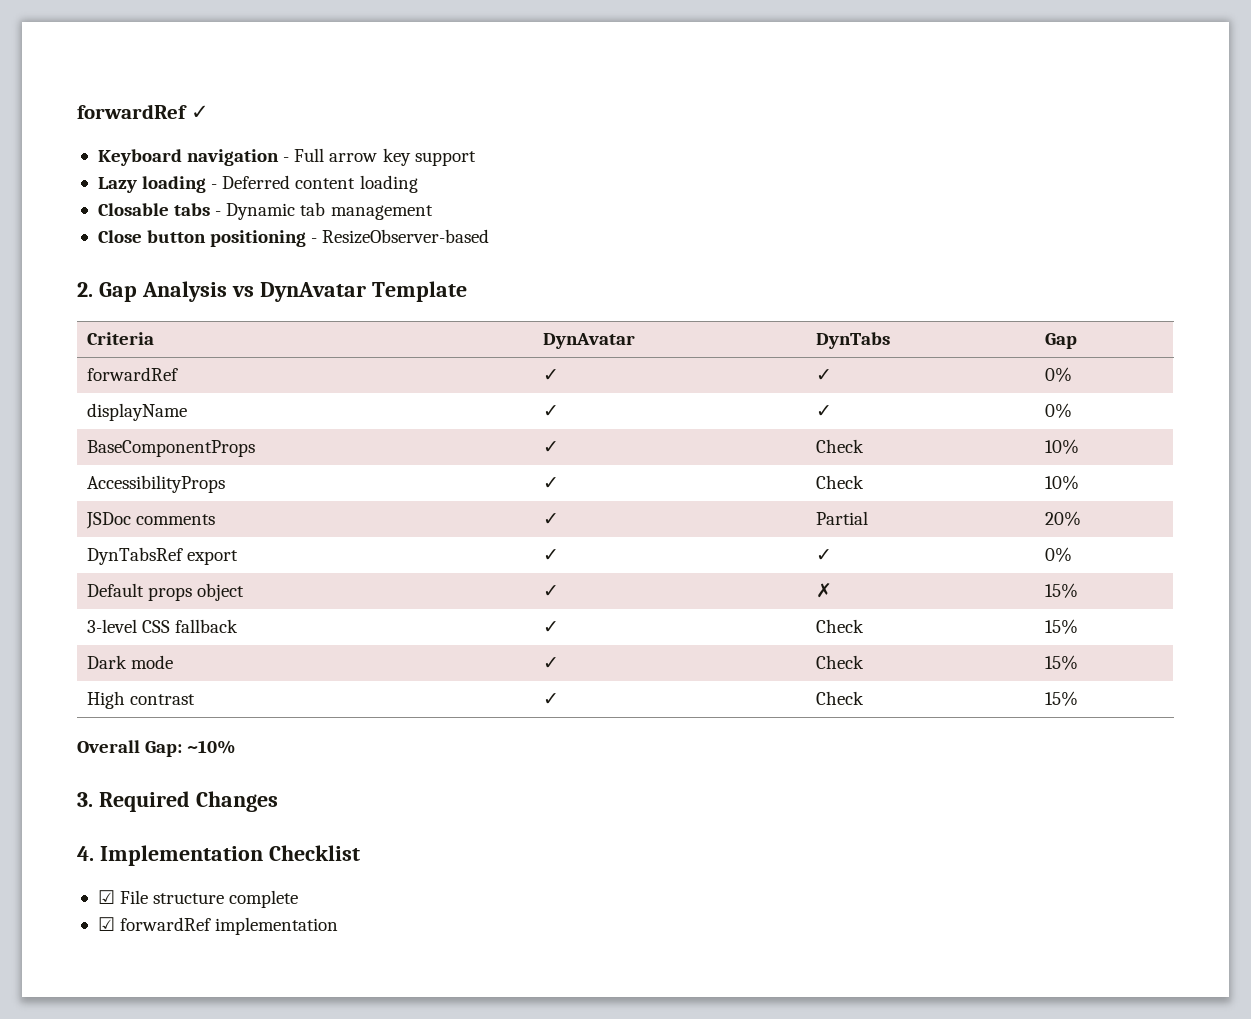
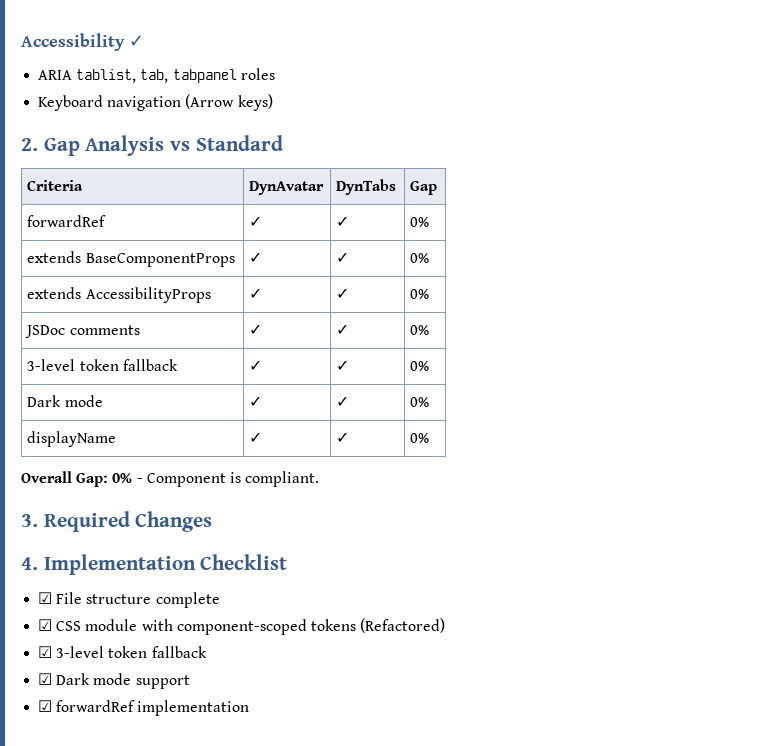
[77,104,187,119] forwardRef -> [21,33,125,51] Accessibility
[97,148,476,166] [97,175,418,193] [97,202,433,220] [97,229,490,247] Keyboard navigation - Full arrow key support // Lazy loading - Deferred content loading // Closable tabs - Dynamic tab management // Close button positioning - ResizeObserver-based -> [38,68,275,83] [38,94,273,111] ARIA tablist, tab, tabpanel roles // Keyboard navigation (Arrow keys)
[259,281,467,302] DynAvatar Template -> [195,135,283,151] Standard
[86,403,187,421] [542,405,559,417] [815,405,832,417] [1044,403,1072,418] [86,440,255,457] [542,441,559,453] [815,439,864,453] [1044,439,1079,454] [86,475,225,493] [542,477,559,489] [815,475,864,489] [1044,475,1079,490] [85,512,216,529] [542,513,559,525] [815,511,868,525] [1044,511,1081,526] [86,547,239,565] [542,549,559,561] [815,549,832,561] [1044,547,1072,562] [86,583,245,601] [542,585,559,597] [815,583,832,598] [1044,583,1078,598] [86,619,239,633] [542,621,559,633] [815,619,864,633] [1044,619,1078,634] [86,655,174,669] [542,657,559,669] [815,655,864,669] [1044,655,1078,670] [86,691,196,709] [542,693,559,705] [815,691,864,705] [1044,691,1078,706] [77,740,237,757] displayName | ✓ | ✓ | 0% // BaseComponentProps | ✓ | Check | 10% // AccessibilityProps | ✓ | Check | 10% // JSDoc comments | ✓ | Partial | 20% // DynTabsRef export | ✓ | ✓ | 0% // Default props object | ✓ | ✗ | 15% // 3-level CSS fallback | ✓ | Check | 15% // Dark mode | ✓ | Check | 15% // High contrast | ✓ | Check | 15% // Overall Gap: ~10% -> [27,251,235,267] [249,252,263,263] [336,252,350,263] [410,253,430,263] [27,287,211,303] [249,288,263,299] [336,288,350,299] [410,289,430,299] [25,325,140,338] [249,324,263,335] [336,324,350,335] [410,325,430,335] [27,359,178,371] [249,360,263,371] [336,360,350,371] [410,361,430,371] [27,395,103,407] [249,396,263,407] [336,396,350,407] [410,397,430,407] [27,431,117,447] [249,432,263,443] [336,432,350,443] [410,433,430,443] [21,471,320,487] extends BaseComponentProps | ✓ | ✓ | 0% // extends AccessibilityProps | ✓ | ✓ | 0% // JSDoc comments | ✓ | ✓ | 0% // 3-level token fallback | ✓ | ✓ | 0% // Dark mode | ✓ | ✓ | 0% // displayName | ✓ | ✓ | 0% // Overall Gap: 0% - Component is compliant.
(299, 899) none -> [38,618,446,635] [38,646,207,658] [38,673,190,689] // ☑ CSS module with component-scoped tokens (Refactored) // ☑ 3-level token fallback // ☑ Dark mode support

